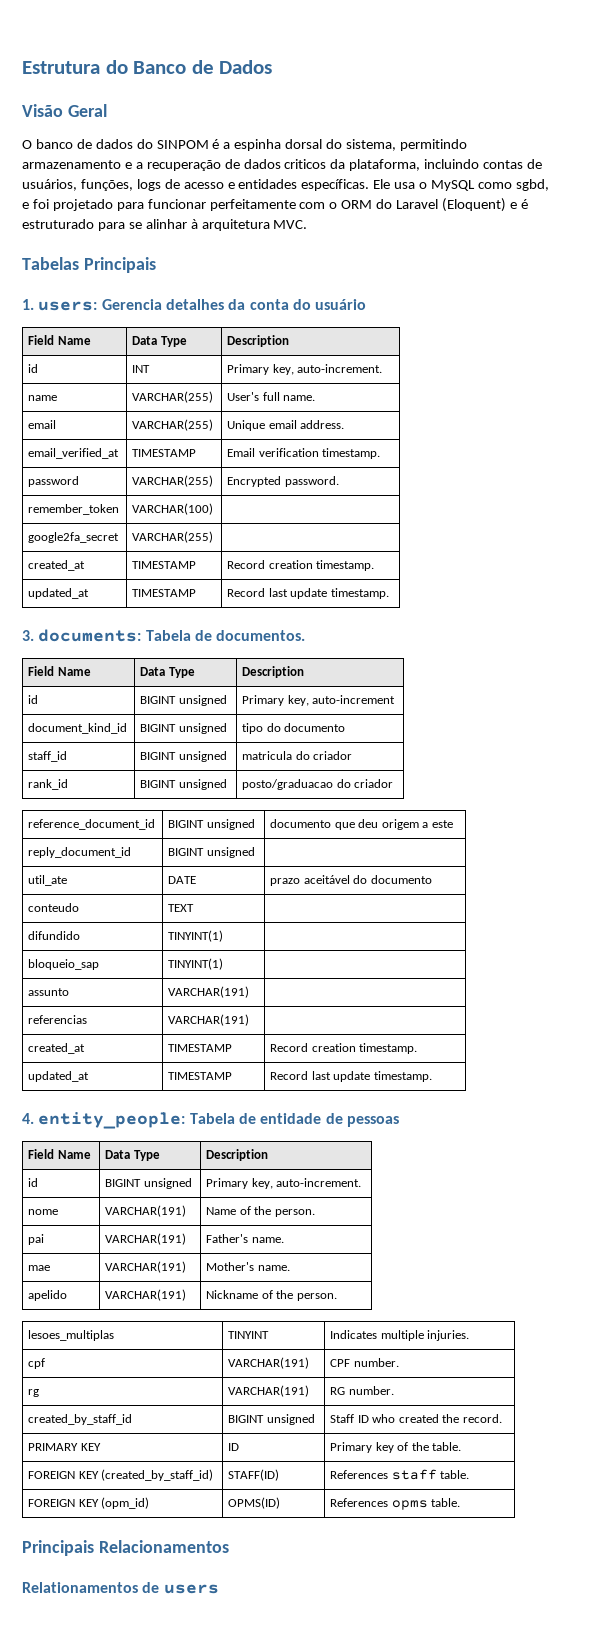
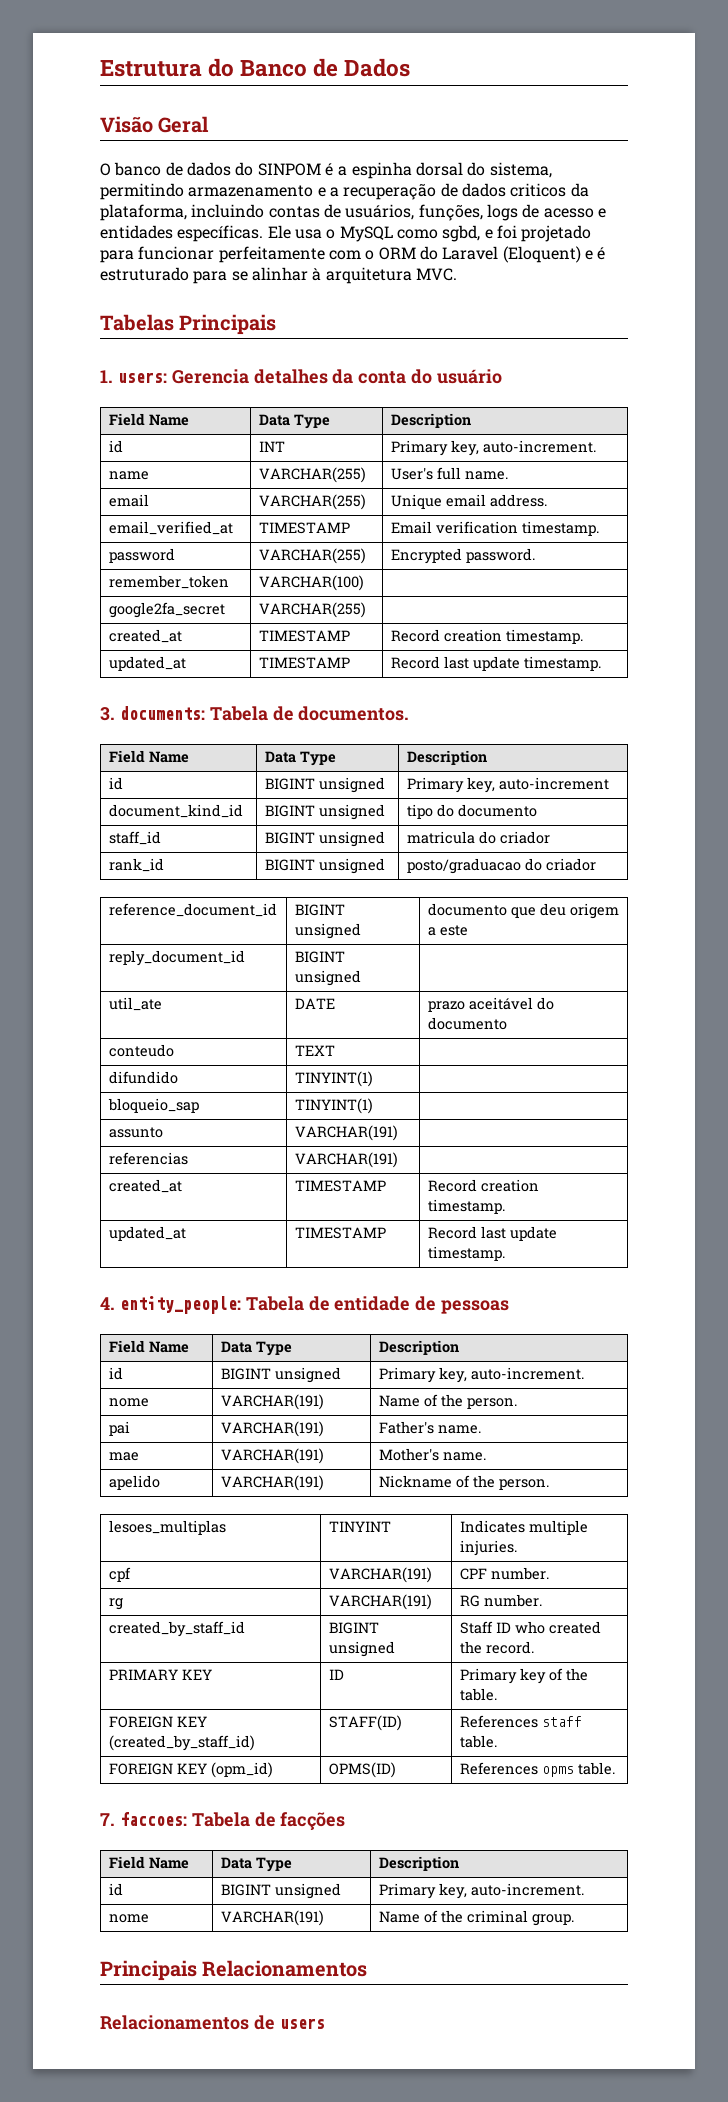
(461, 1502) none -> [100,1812,346,1831] [108,1856,189,1869] [220,1857,292,1872] [378,1856,459,1871] [108,1883,123,1896] [220,1883,341,1899] [378,1883,584,1899] [108,1914,149,1923] [220,1910,324,1926] [378,1910,574,1926] // 7. faccoes: Tabela de facções // Field Name | Data Type | Description // id | BIGINT unsigned | Primary key, auto-increment. // nome | VARCHAR(191) | Name of the criminal group.
[22,1582,138,1593] Relationamentos -> [100,2015,249,2030] Relacionamentos

